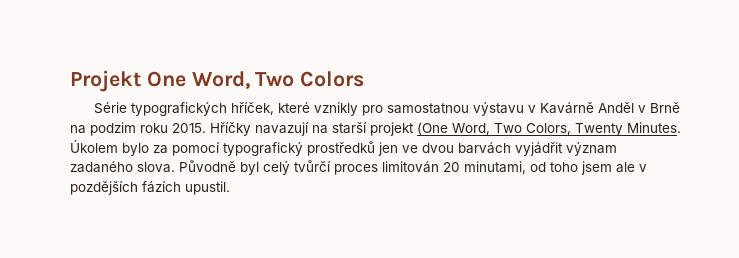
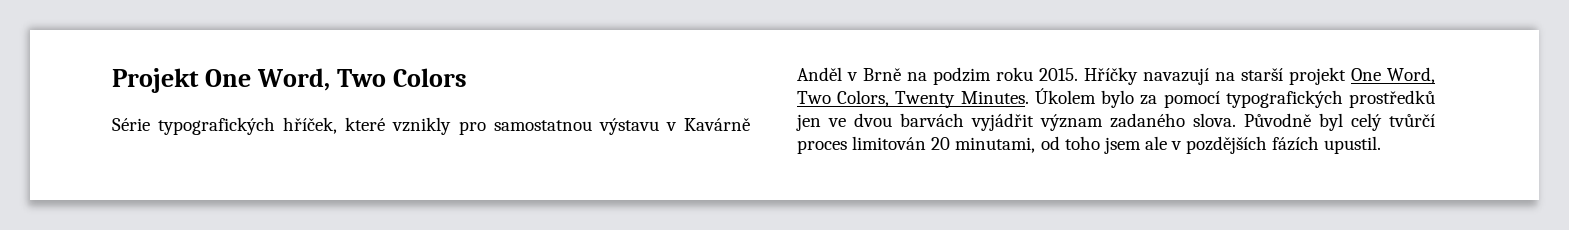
[417,122,448,135] (One -> [1351,68,1381,81] One
[223,142,303,156] typografický -> [1225,90,1343,108] typografických

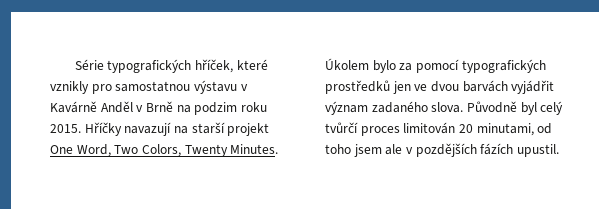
[112,68,468,93] Projekt One Word, Two Colors // -> (74, 64) none

